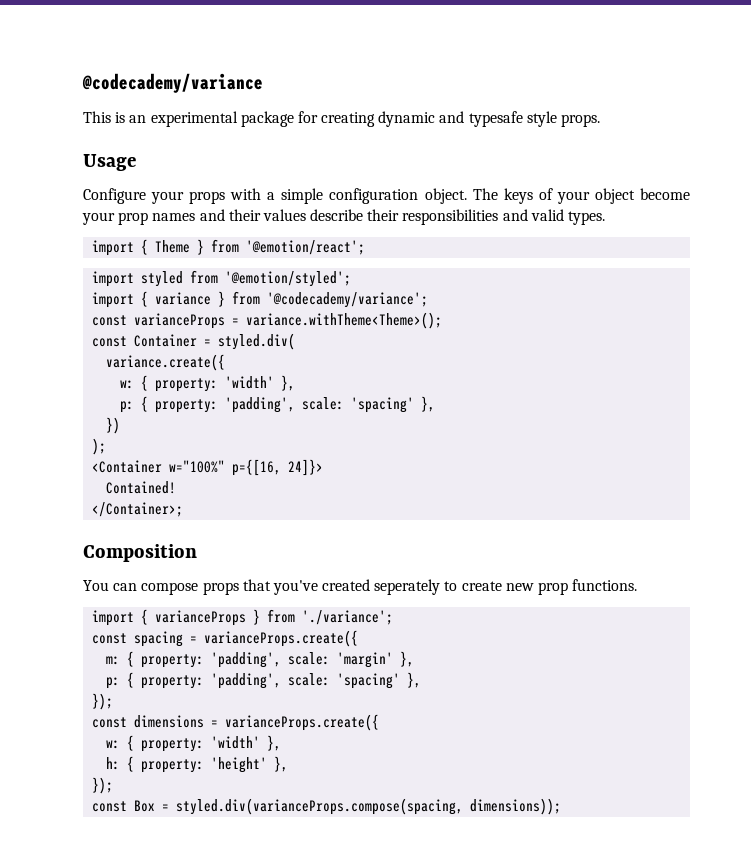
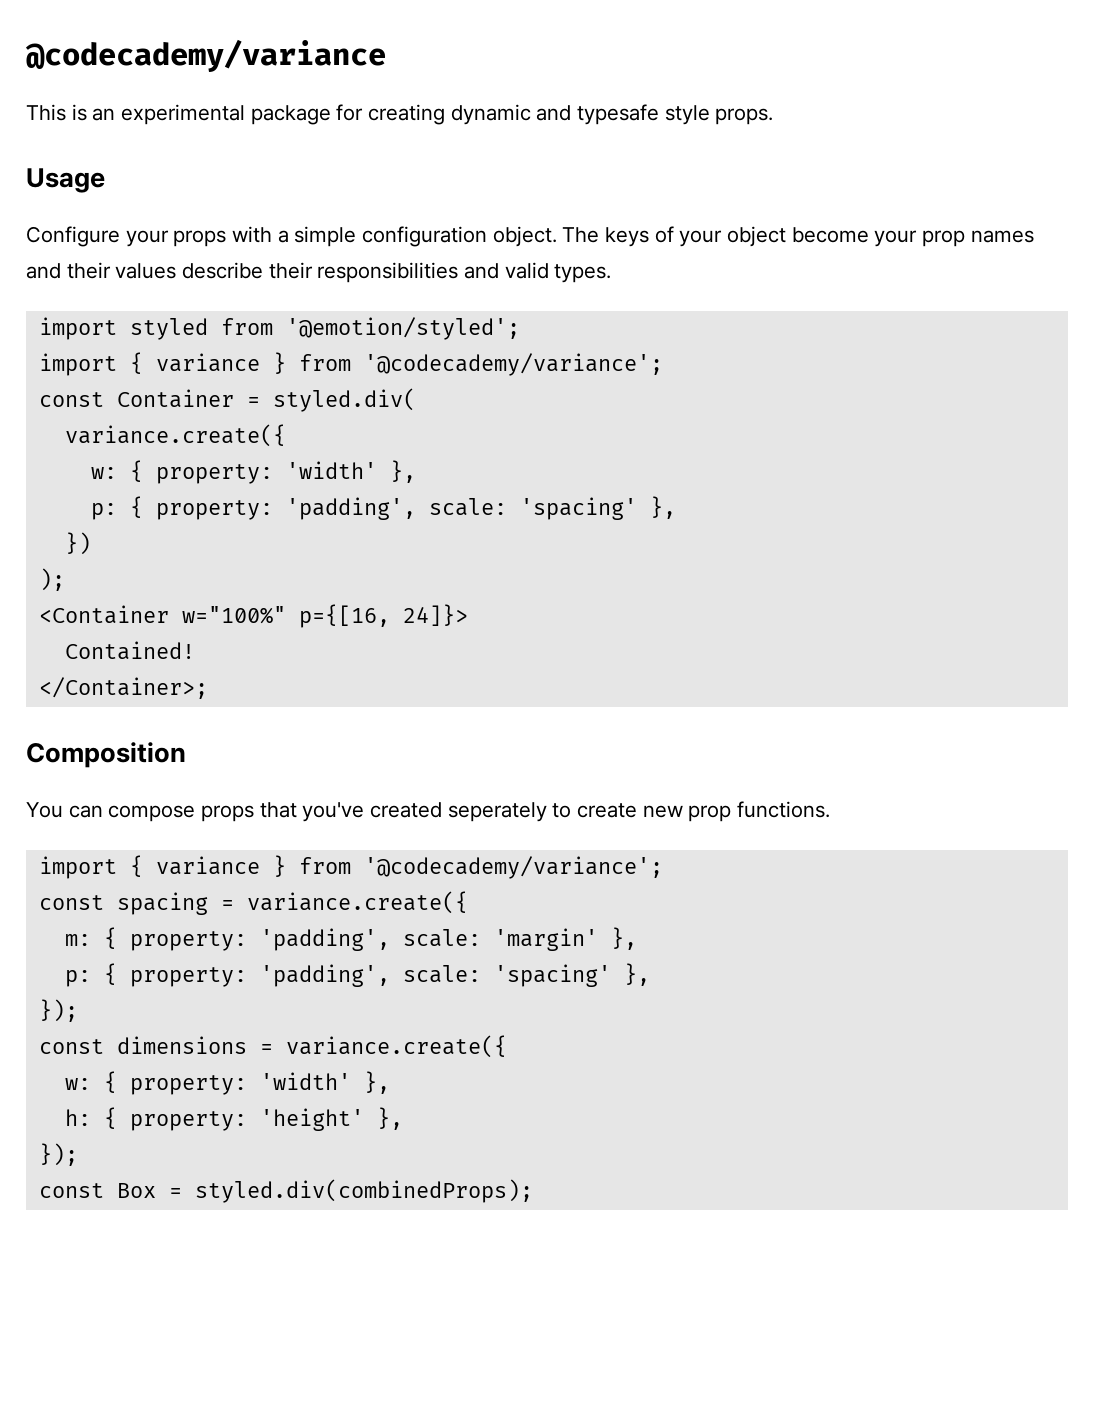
[92,239,366,256] // import { Theme } from '@emotion/react'; -> (612, 273) none
[92,312,443,329] // const varianceProps = variance.withTheme<Theme>(); -> (663, 364) none
[155,609,394,626] varianceProps } from './variance'; -> [155,855,663,879] variance } from '@codecademy/variance';
[204,630,359,647] varianceProps.create({ -> [246,891,468,914] variance.create({
[225,714,380,731] varianceProps.create({ -> [285,1035,507,1058] variance.create({
[176,798,562,815] styled.div(varianceProps.compose(spacing, dimensions)); -> [194,1179,533,1203] styled.div(combinedProps);

